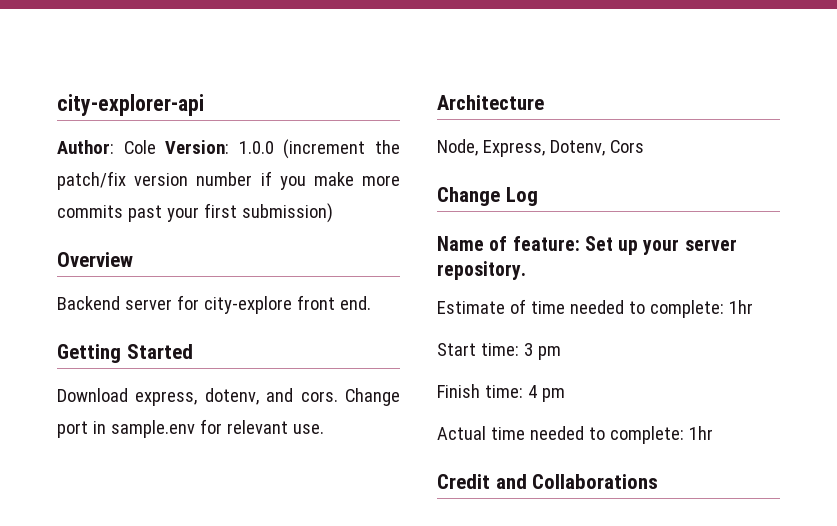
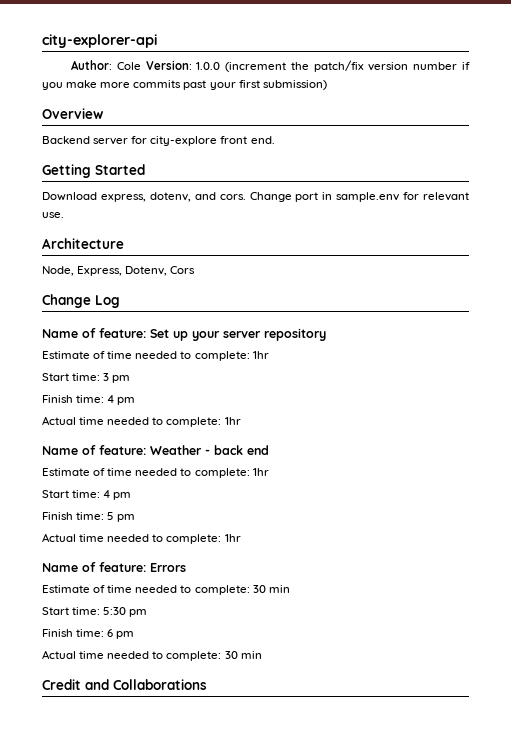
[437,261,526,280] repository. -> [264,328,326,341] repository
(713, 433) none -> [42,445,269,455] [42,468,269,478] [42,490,132,500] [42,512,136,522] [42,533,241,544] [42,562,186,572] [42,585,290,595] [42,607,148,617] [42,629,135,639] [42,650,262,661] // Name of feature: Weather - back end // Estimate of time needed to complete: 1hr // Start time: 4 pm // Finish time: 5 pm // Actual time needed to complete: 1hr // Name of feature: Errors // Estimate of time needed to complete: 30 min // Start time: 5:30 pm // Finish time: 6 pm // Actual time needed to complete: 30 min

